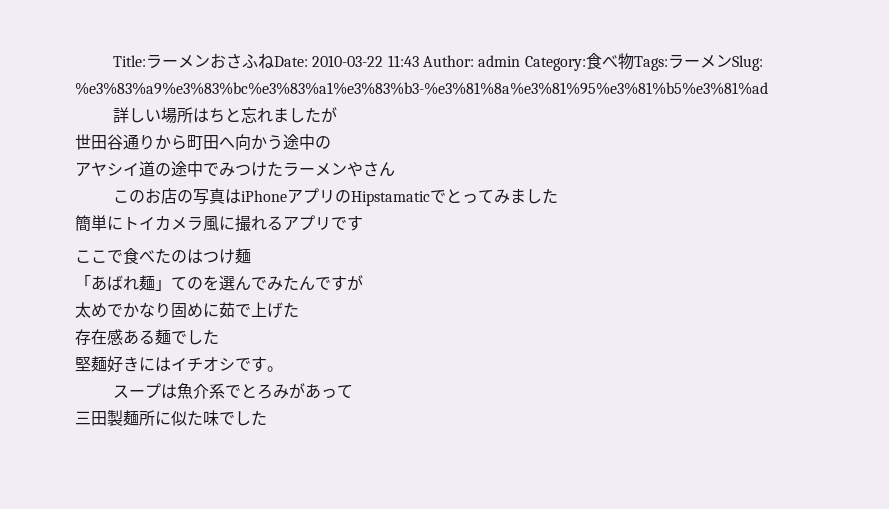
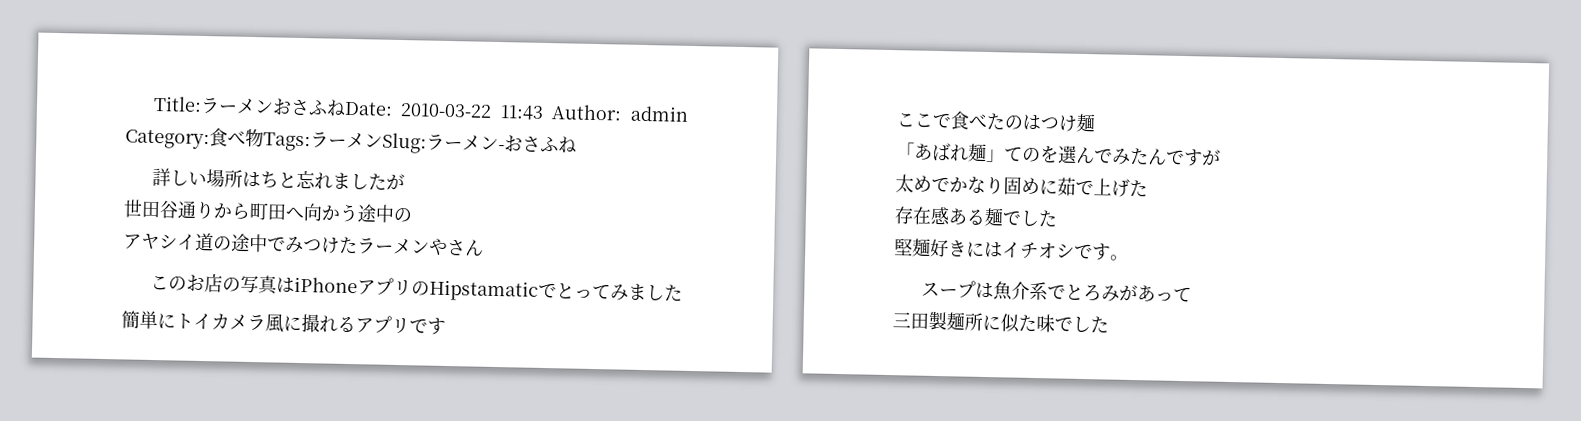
[75,82,768,95] %e3%83%a9%e3%83%bc%e3%83%a1%e3%83%b3-%e3%81%8a%e3%81%95%e3%81%b5%e3%81%ad -> [426,134,577,154] ラーメン-おさふね

